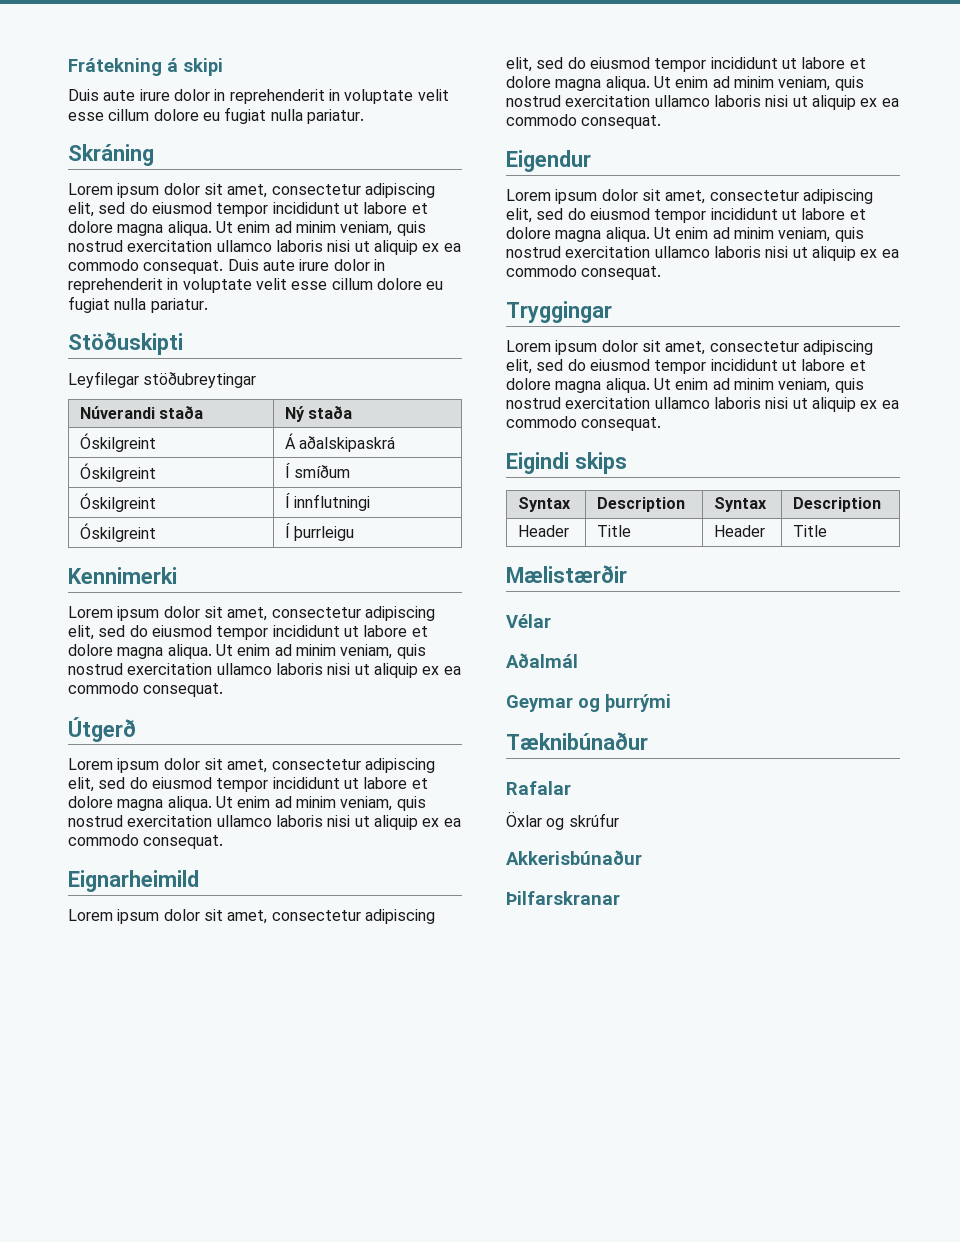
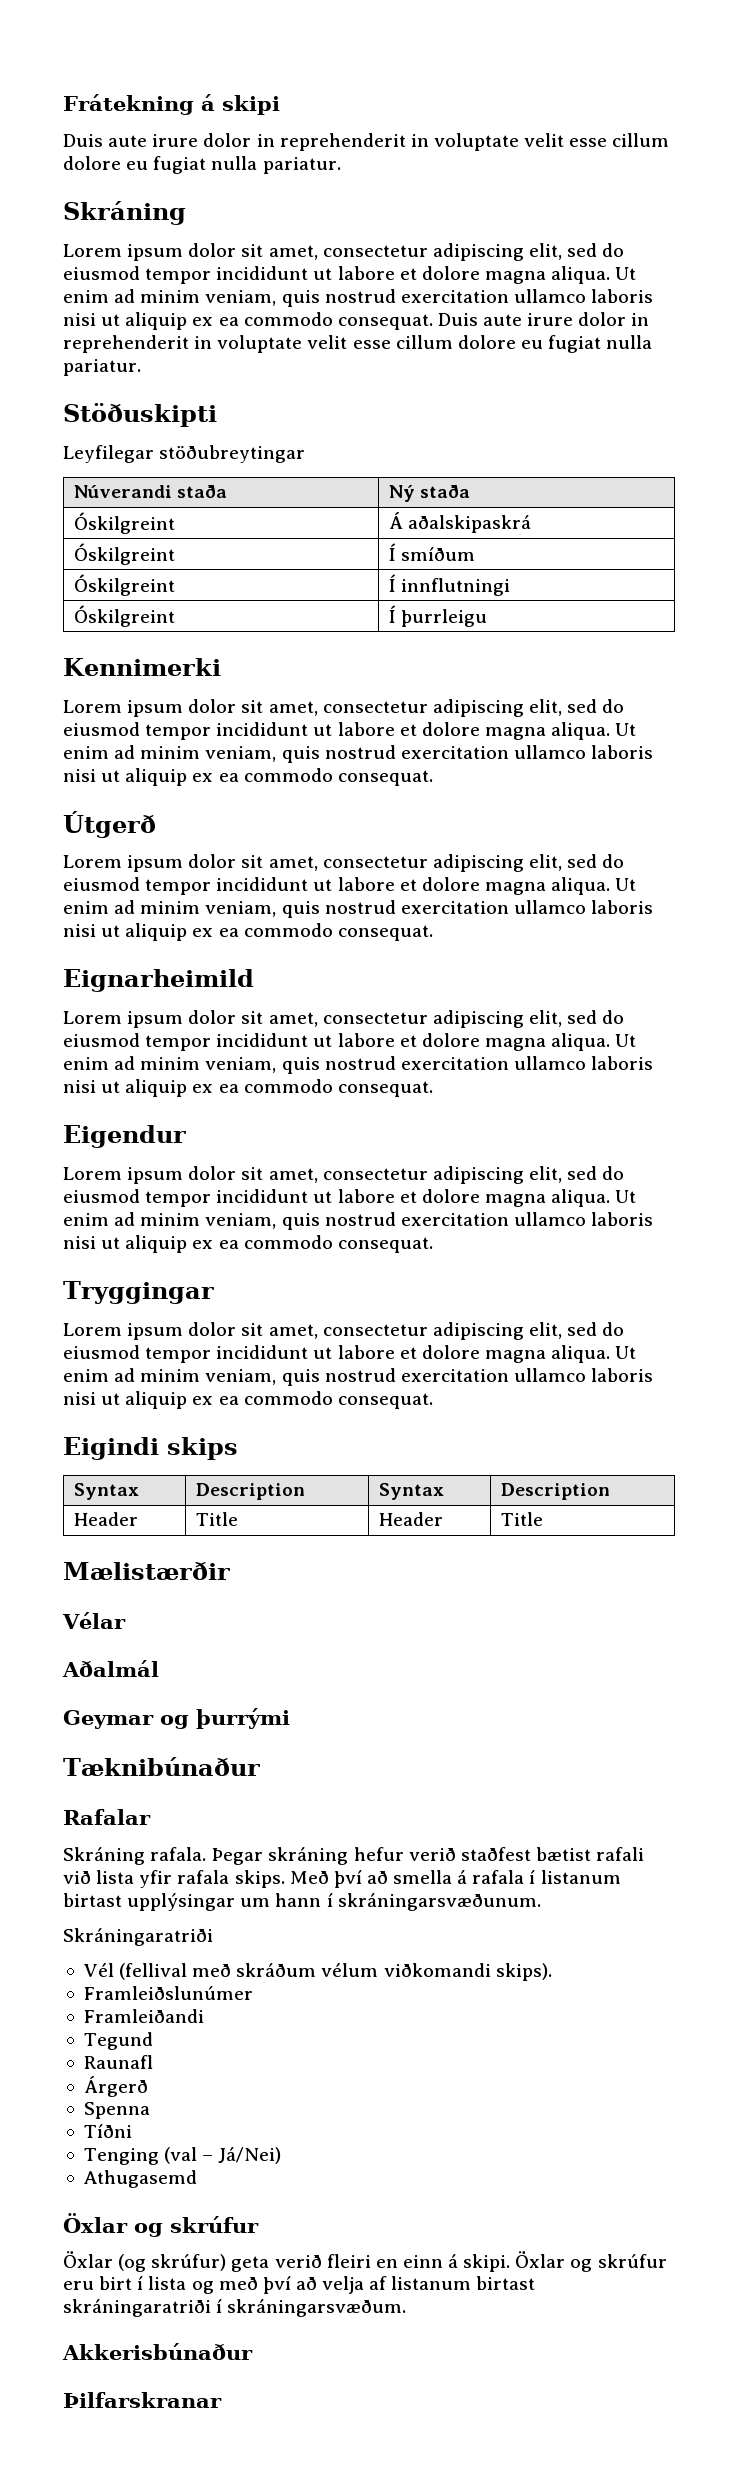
[506,811,619,830] Öxlar og skrúfur -> [63,1847,645,1865] [63,1870,621,1888] [63,1893,541,1911] [63,1928,213,1946] [83,1963,552,1981] [83,1986,253,2000] [83,2009,204,2023] [83,2032,153,2050] [83,2055,153,2069] [83,2076,148,2097] [83,2102,150,2119] [83,2124,132,2138] [83,2147,282,2165] [83,2170,197,2188] [63,2213,259,2237] [63,2251,667,2272] [63,2276,536,2294] [63,2299,407,2317] Skráning rafala. Þegar skráning hefur verið staðfest bætist rafali við lista yfir rafala skips. Með því að smella á rafala í listanum birtast upplýsingar um hann í skráningarsvæðunum. // Skráningaratriði // Vél (fellival með skráðum vélum viðkomandi skips). // Framleiðslunúmer // Framleiðandi // Tegund // Raunafl // Árgerð // Spenna // Tíðni // Tenging (val – Já/Nei) // Athugasemd // Öxlar og skrúfur // Öxlar (og skrúfur) geta verið fleiri en einn á skipi. Öxlar og skrúfur eru birt í lista og með því að velja af listanum birtast skráningaratriði í skráningarsvæðum.

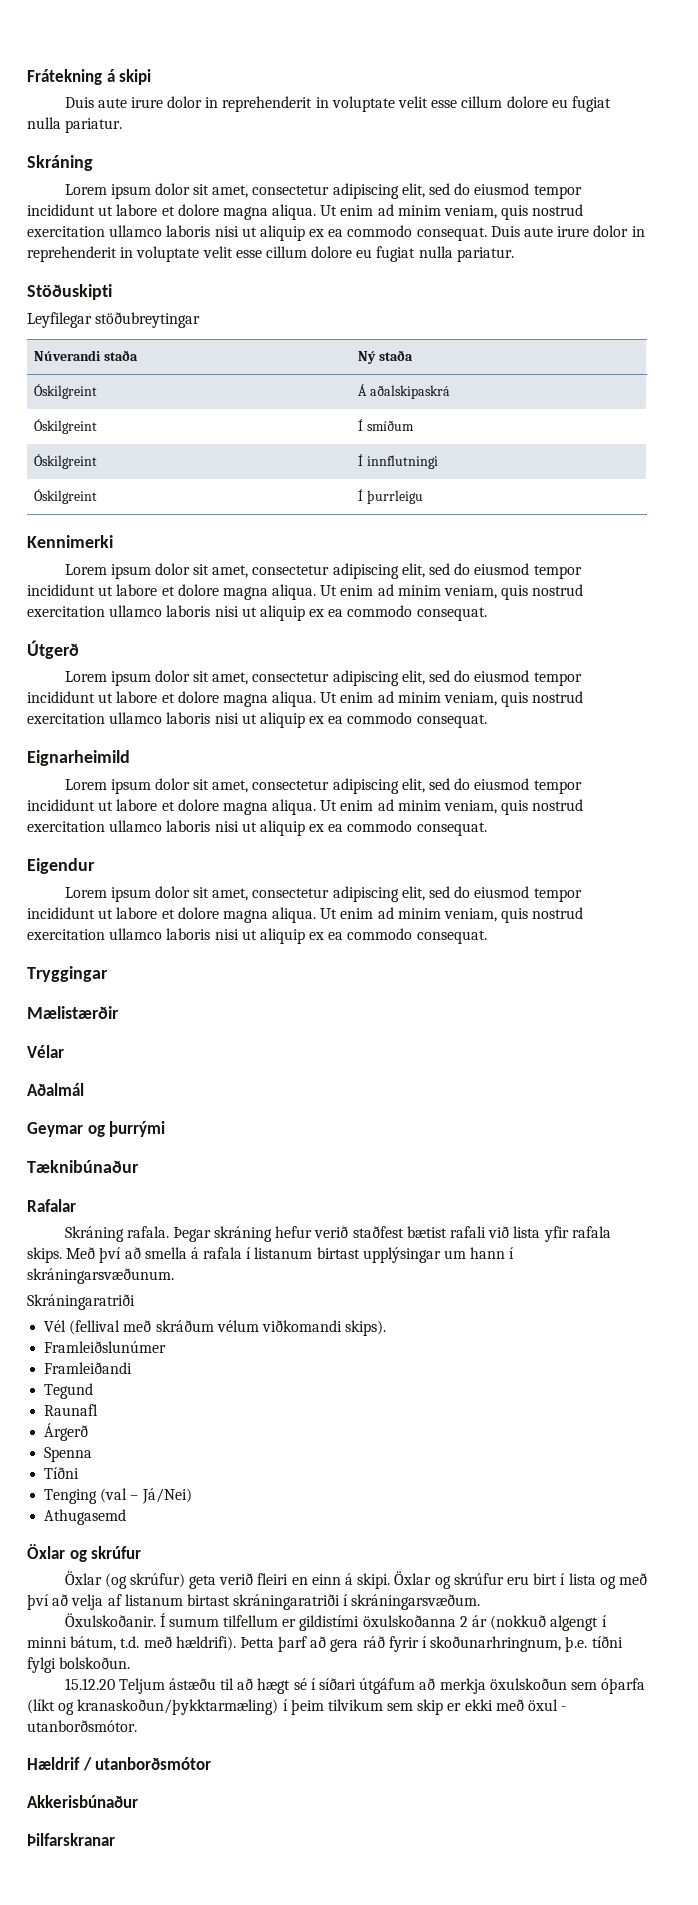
[63,1322,625,1340] [63,1345,637,1363] [63,1368,654,1386] [63,1391,433,1409] [63,1437,238,1460] [73,1483,139,1500] [195,1483,305,1500] [378,1483,444,1500] [500,1483,610,1500] [73,1512,138,1526] [195,1512,238,1526] [378,1512,443,1526] [500,1512,543,1526] // Lorem ipsum dolor sit amet, consectetur adipiscing elit, sed do eiusmod tempor incididunt ut labore et dolore magna aliqua. Ut enim ad minim veniam, quis nostrud exercitation ullamco laboris nisi ut aliquip ex ea commodo consequat. // Eigindi skips // Syntax | Description | Syntax | Description // Header | Title | Header | Title -> (108, 974) none
(407, 2308) none -> [64,1613,607,1631] [27,1636,623,1652] [27,1657,131,1673] [64,1678,646,1694] [27,1699,567,1715] [27,1720,137,1732] [27,1757,212,1771] // Öxulskoðanir. Í sumum tilfellum er gildistími öxulskoðanna 2 ár (nokkuð algengt í minni bátum, t.d. með hældrifi). Þetta þarf að gera ráð fyrir í skoðunarhringnum, þ.e. tíðni fylgi bolskoðun. // 15.12.20 Teljum ástæðu til að hægt sé í síðari útgáfum að merkja öxulskoðun sem óþarfa (líkt og kranaskoðun/þykktarmæling) í þeim tilvikum sem skip er ekki með öxul - utanborðsmótor. // Hældrif / utanborðsmótor

